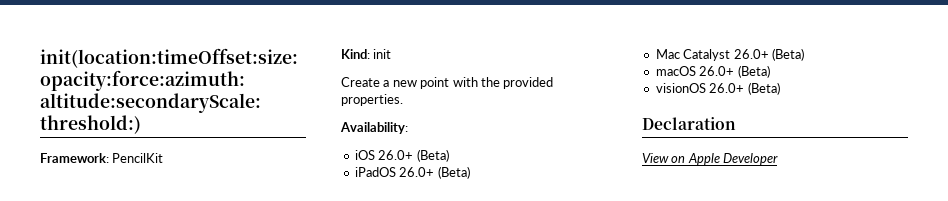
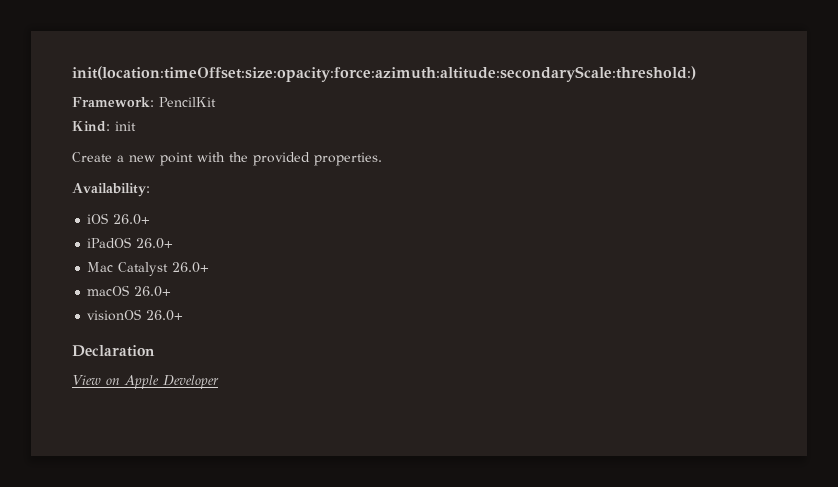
[416,149,449,162] (Beta) -> (151, 219) none
[437,166,470,179] (Beta) -> (174, 243) none
[771,48,804,61] (Beta) -> (210, 267) none
[737,65,770,78] (Beta) -> (172, 291) none
[747,82,780,95] (Beta) -> (184, 315) none

